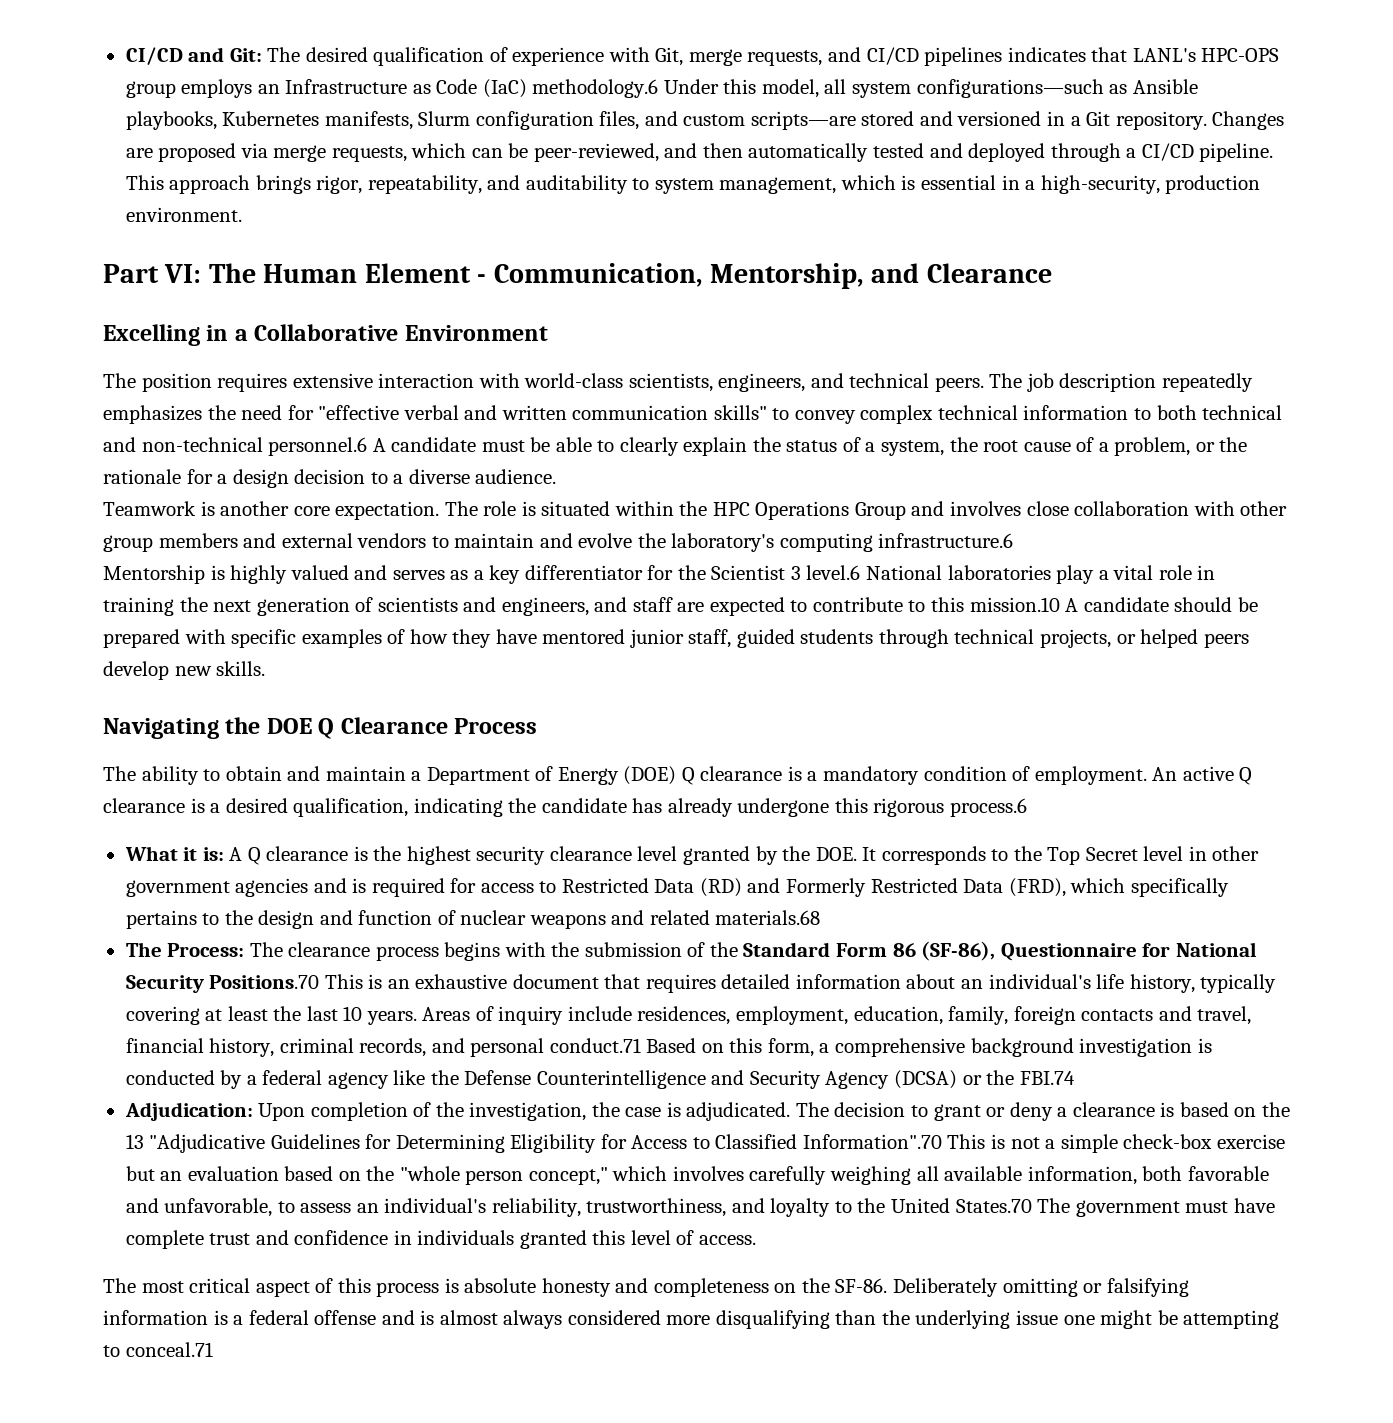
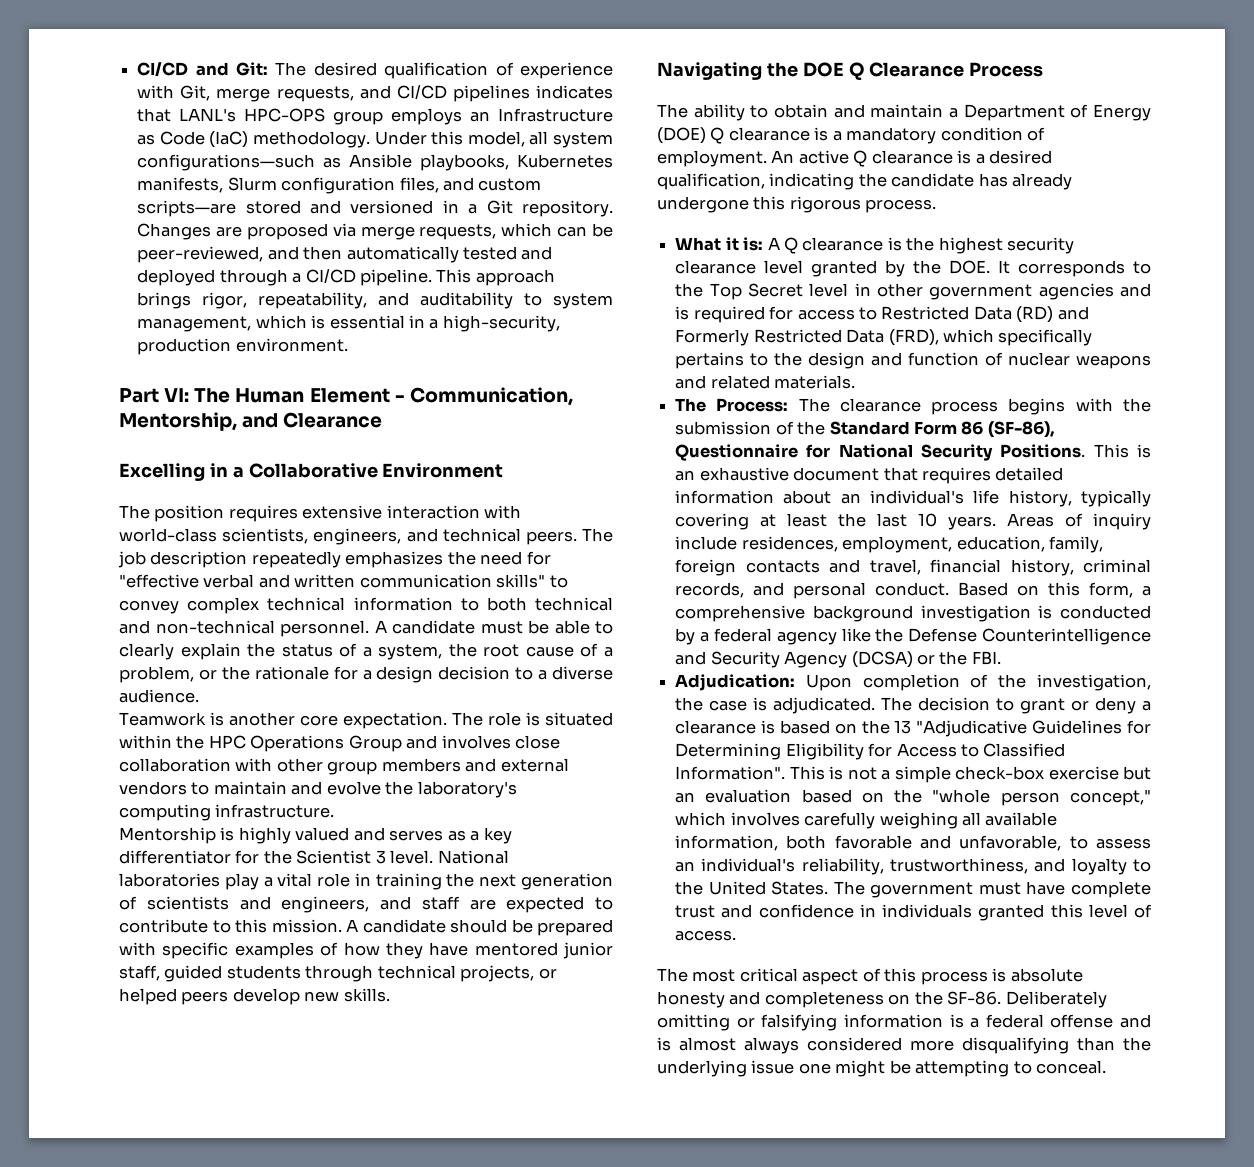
[532,79,659,98] methodology.6 -> [252,131,370,148] methodology.
[268,437,368,456] personnel.6 -> [280,620,369,637] personnel.
[878,533,1014,548] infrastructure.6 -> [215,804,335,818] infrastructure.
[806,565,861,580] level.6 -> [390,850,434,864] level.
[969,597,1060,612] mission.10 -> [271,919,342,933] mission.
[949,798,1027,817] process.6 -> [865,199,937,213] process.
[715,910,821,925] materials.68 -> [774,375,856,389] materials.
[209,975,320,989] Positions.70 -> [1000,444,1086,458] Positions.
[549,1038,641,1053] conduct.71 -> [875,582,950,596] conduct.
[1019,1071,1075,1085] FBI.74 -> [971,651,1001,665] FBI.
[802,1134,942,1149] Information".70 -> [675,766,786,780] Information".
[955,1199,1032,1213] States.70 -> [771,881,829,895] States.
[125,1342,213,1357] conceal.71 -> [1036,1060,1107,1074] conceal.

